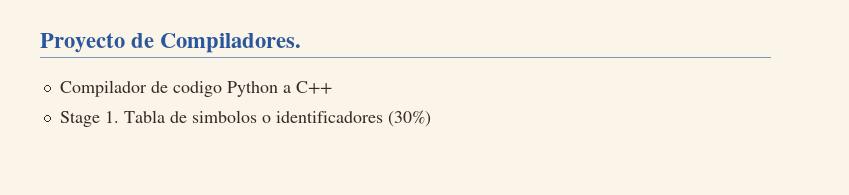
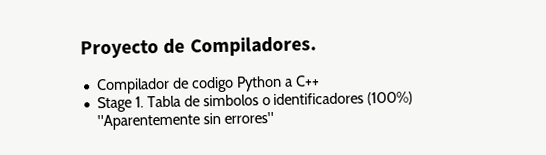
[387,110,431,127] (30%) -> [367,91,414,106] [96,111,274,131] (100%) "Aparentemente sin errores"

